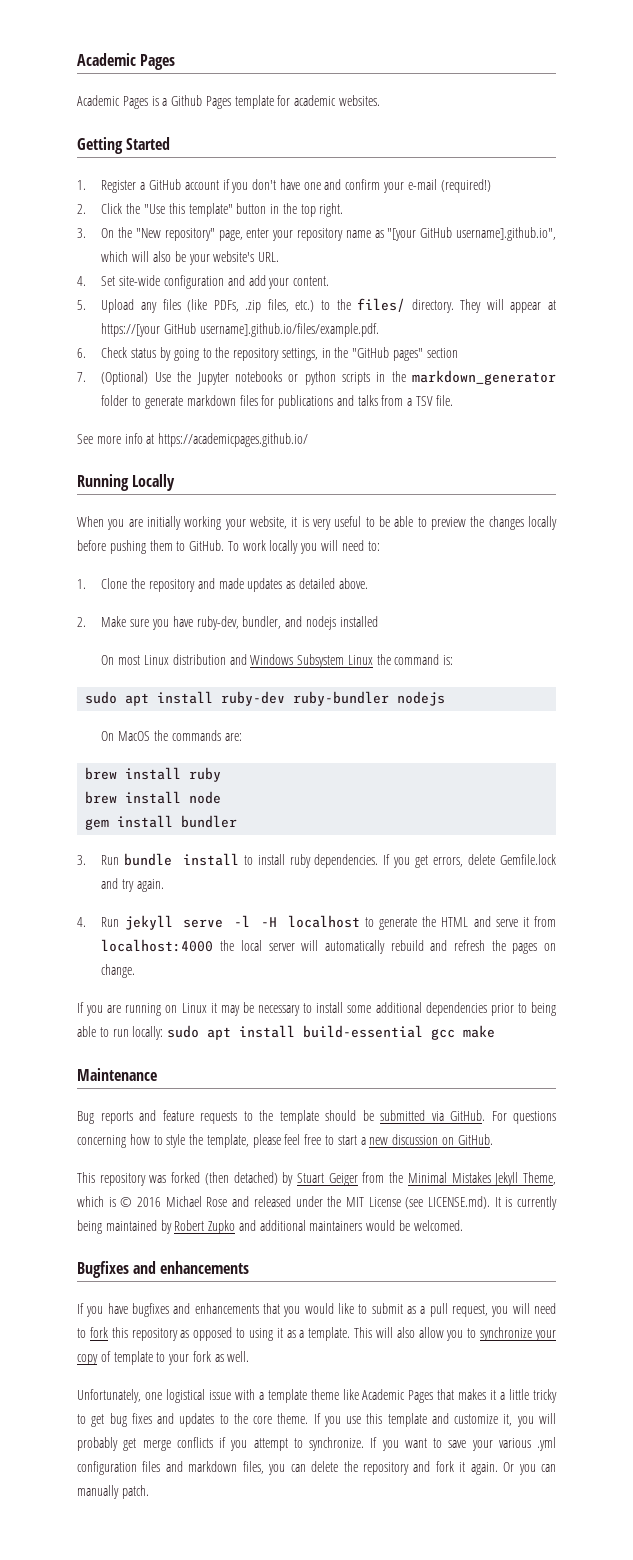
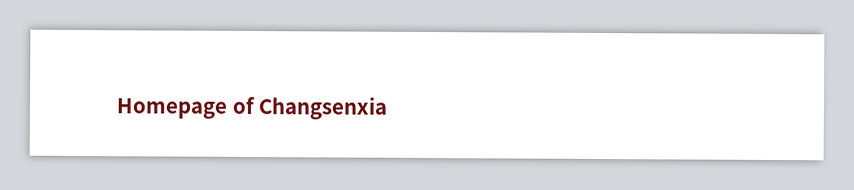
[77,53,176,70] [77,95,381,109] [77,137,171,154] [77,179,491,193] [77,203,344,217] [77,227,556,241] [101,251,280,265] [77,275,330,289] [77,298,556,313] [101,323,379,337] [77,347,458,361] [77,370,556,385] [101,395,453,409] [77,433,309,447] [77,474,176,491] [77,516,557,530] [77,540,380,554] [77,578,368,592] [77,616,378,630] [101,654,454,668] [85,691,446,706] [101,730,242,741] [85,767,222,782] [85,791,222,804] [85,815,238,830] [77,853,556,868] [101,878,164,892] [77,915,556,930] [101,939,556,954] [101,964,136,978] [77,1002,557,1016] [77,1025,496,1040] [77,1068,157,1081] [77,1110,556,1124] [77,1134,493,1148] [77,1172,556,1186] [77,1196,557,1210] [77,1220,463,1234] [77,1261,250,1278] [77,1303,556,1317] [77,1327,557,1341] [77,1351,250,1365] [77,1389,557,1403] [77,1413,556,1427] [77,1437,556,1451] [77,1461,556,1475] [77,1485,149,1499] Academic Pages // Academic Pages is a Github Pages template for academic websites. // Getting Started // 1. Register a GitHub account if you don't have one and confirm your e-mail (required!) // 2. Click the "Use this template" button in the top right. // 3. On the "New repository" page, enter your repository name as "[your GitHub username].github.io", which will also be your website's URL. // 4. Set site-wide configuration and add your content. // 5. Upload any files (like PDFs, .zip files, etc.) to the files/ directory. They will appear at https://[your GitHub username].github.io/files/example.pdf. // 6. Check status by going to the repository settings, in the "GitHub pages" section // 7. (Optional) Use the Jupyter notebooks or python scripts in the markdown_generator folder to generate markdown files for publications and talks from a TSV file. // See more info at https://academicpages.github.io/ // Running Locally // When you are initially working your website, it is very useful to be able to preview the changes locally before pushing them to GitHub. To work locally you will need to: // 1. Clone the repository and made updates as detailed above. // 2. Make sure you have ruby-dev, bundler, and nodejs installed // On most Linux distribution and Windows Subsystem Linux the command is: // sudo apt install ruby-dev ruby-bundler nodejs // On MacOS the commands are: // brew install ruby // brew install node // gem install bundler // 3. Run bundle install to install ruby dependencies. If you get errors, delete Gemfile.lock and try again. // 4. Run jekyll serve -l -H localhost to generate the HTML and serve it from localhost:4000 the local server will automatically rebuild and refresh the pages on change. // If you are running on Linux it may be necessary to install some additional dependencies prior to being able to run locally: sudo apt install build-essential gcc make // Maintenance // Bug reports and feature requests to the template should be submitted via GitHub. For questions concerning how to style the template, please feel free to start a new discussion on GitHub. // This repository was forked (then detached) by Stuart Geiger from the Minimal Mistakes Jekyll Theme, which is © 2016 Michael Rose and released under the MIT License (see LICENSE.md). It is currently being maintained by Robert Zupko and additional maintainers would be welcomed. // Bugfixes and enhancements // If you have bugfixes and enhancements that you would like to submit as a pull request, you will need to fork this repository as opposed to using it as a template. This will also allow you to synchronize your copy of template to your fork as well. // Unfortunately, one logistical issue with a template theme like Academic Pages that makes it a little tricky to get bug fixes and updates to the core theme. If you use this template and customize it, you will probably get merge conflicts if you attempt to synchronize. If you want to save your various .yml configuration files and markdown files, you can delete the repository and fork it again. Or you can manually patch. -> [116,96,388,120] Homepage of Changsenxia

